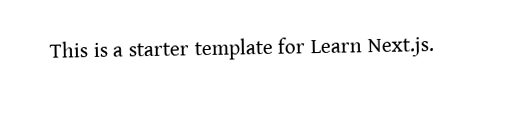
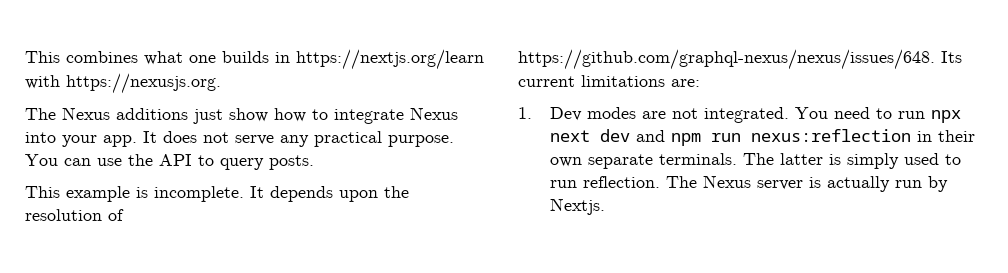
[49,36,434,61] This is a starter template for Learn Next.js. -> [25,49,484,70] [25,73,221,94] [25,107,458,124] [25,131,454,147] [25,154,314,170] [25,186,409,202] [25,209,124,221] [518,49,962,70] [518,75,700,87] [518,107,961,123] [549,129,975,146] [549,153,961,169] [549,175,948,192] [549,198,605,215] This combines what one builds in https://nextjs.org/learn with https://nexusjs.org. // The Nexus additions just show how to integrate Nexus into your app. It does not serve any practical purpose. You can use the API to query posts. // This example is incomplete. It depends upon the resolution of https://github.com/graphql-nexus/nexus/issues/648. Its current limitations are: // 1. Dev modes are not integrated. You need to run npx next dev and npm run nexus:reflection in their own separate terminals. The latter is simply used to run reflection. The Nexus server is actually run by Nextjs.

